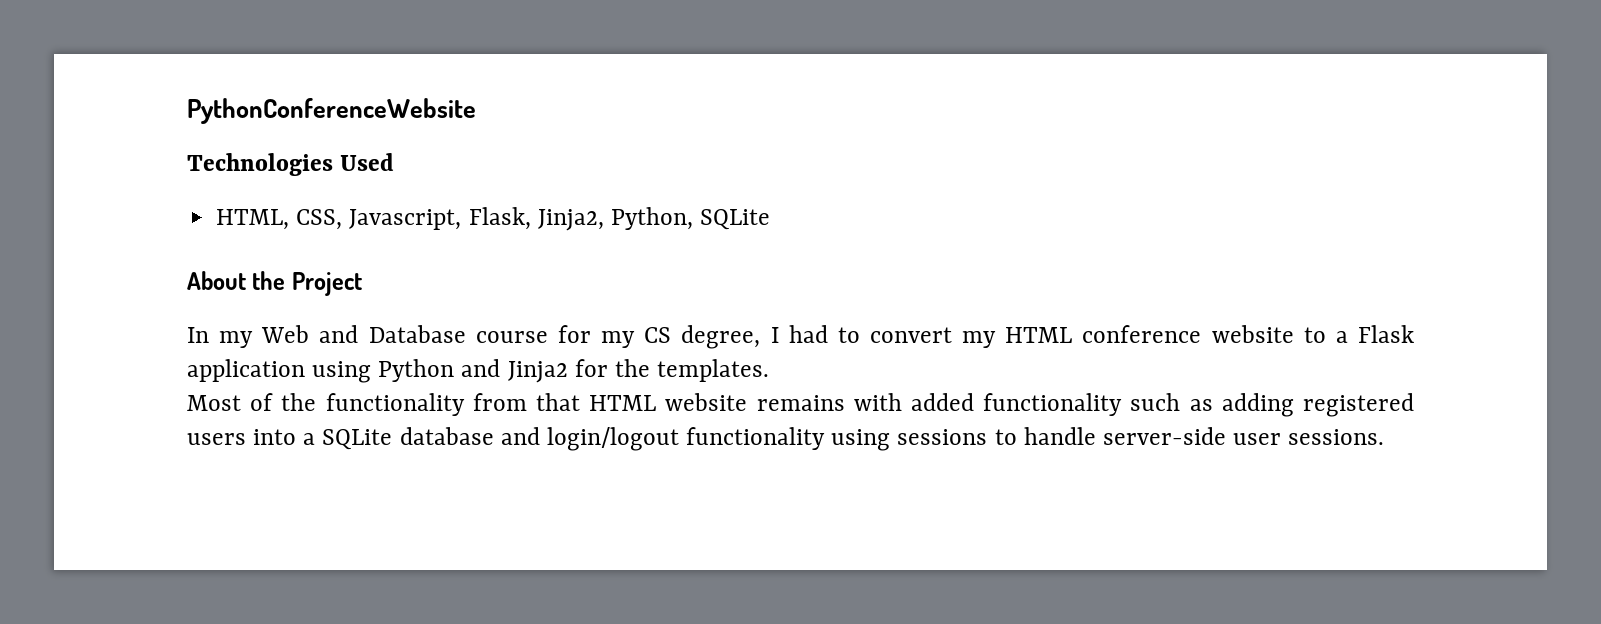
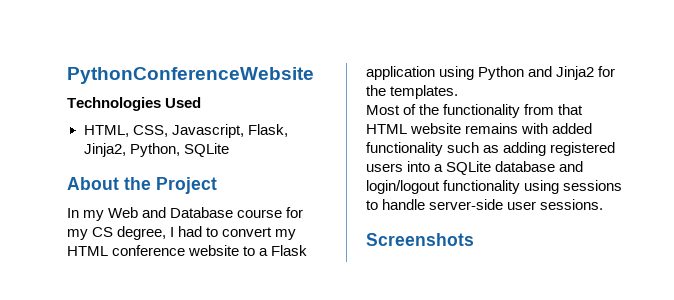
(1385, 437) none -> [366,233,474,246] // Screenshots

